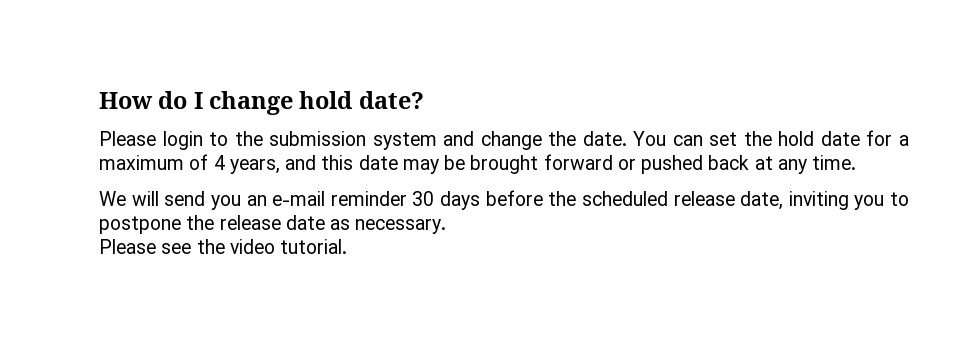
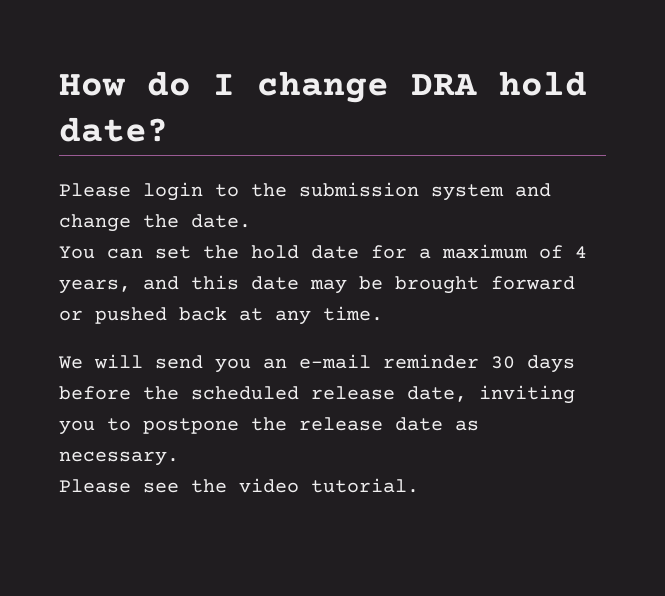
(294, 103) none -> [411,74,477,95] DRA
(627, 138) none -> (251, 221) //

